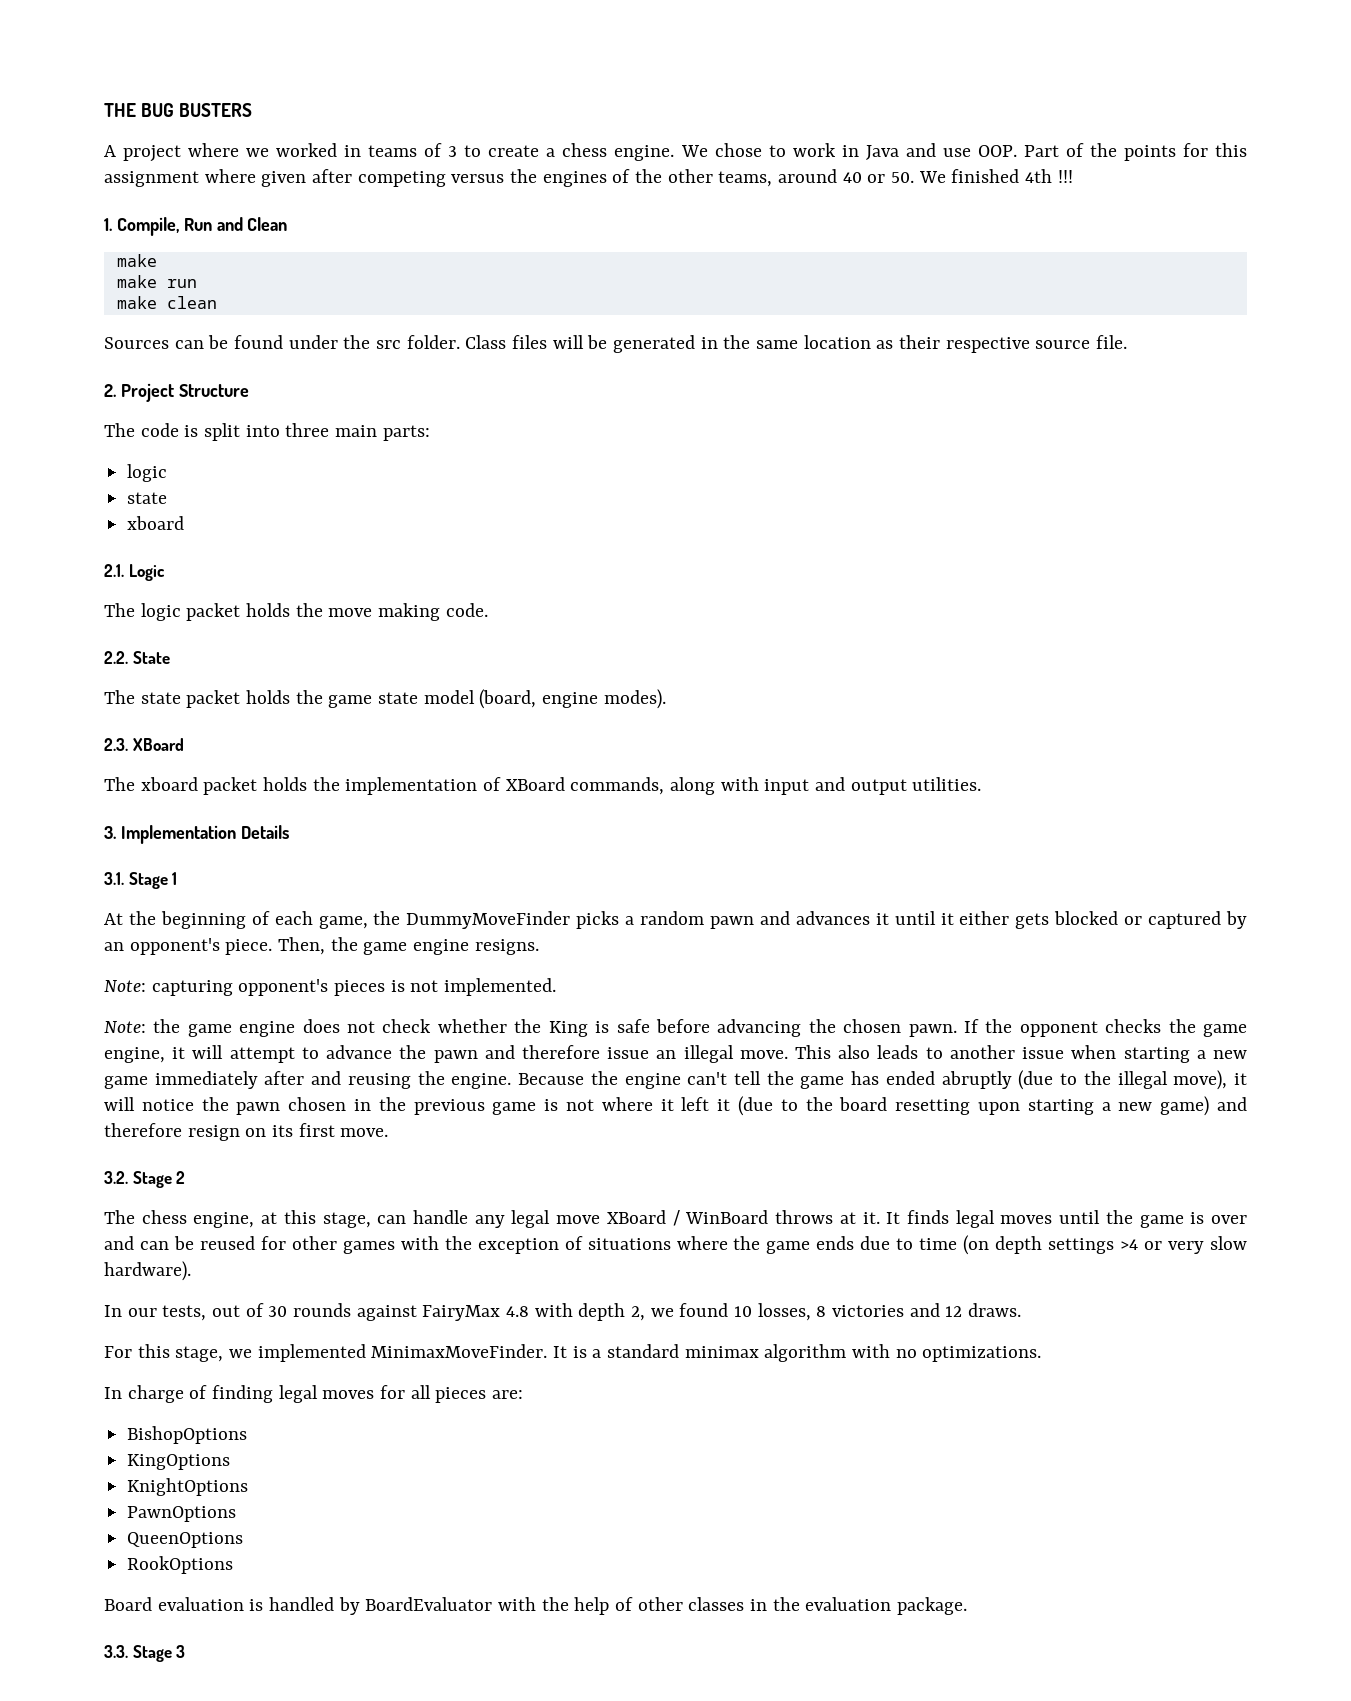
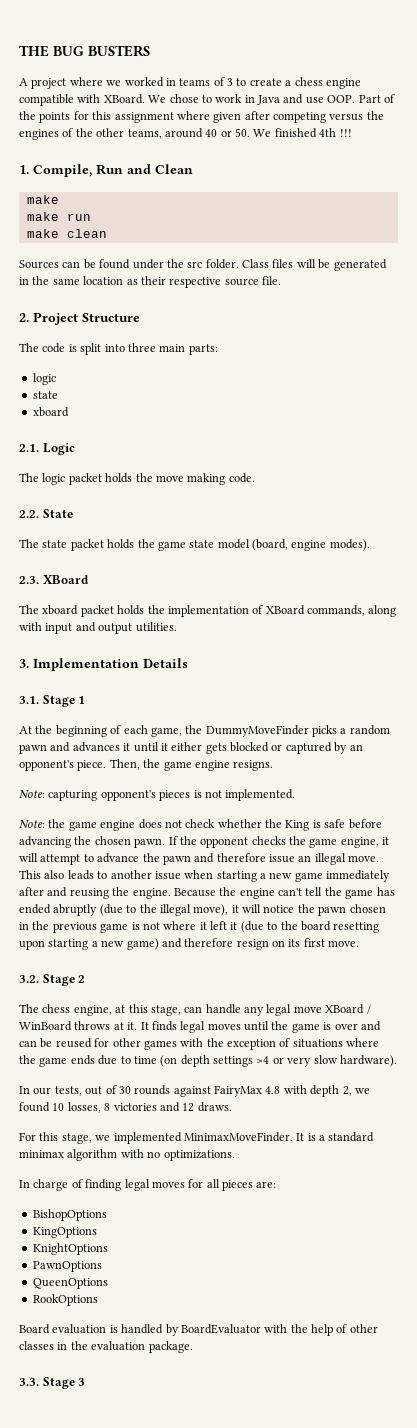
[614,145,675,161] engine. -> [325,78,361,89] [19,94,145,106] engine compatible with XBoard.

